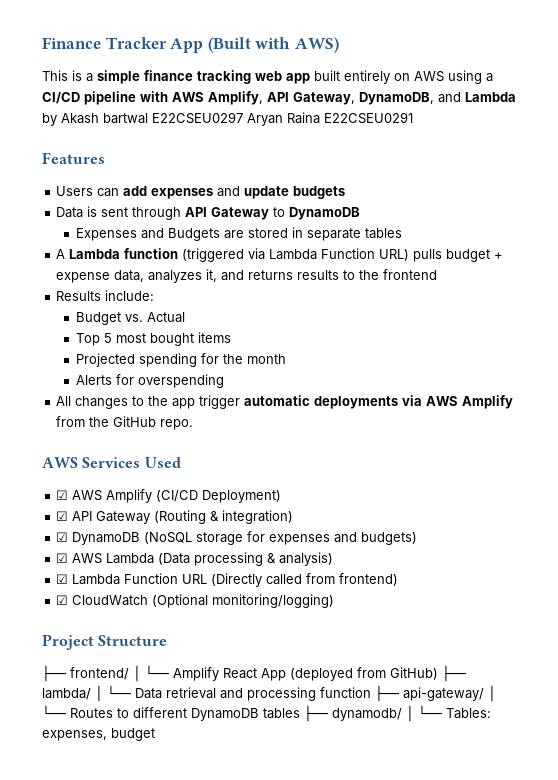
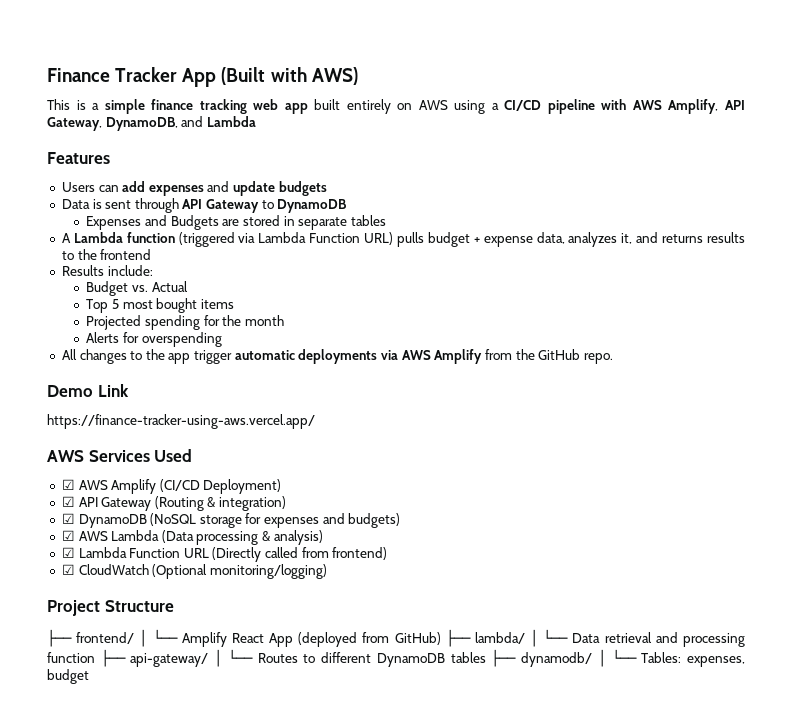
[42,112,413,126] by Akash bartwal E22CSEU0297 Aryan Raina E22CSEU0291 -> (256, 121) none
(194, 424) none -> [47,384,129,397] [47,414,315,429] // Demo Link // https://finance-tracker-using-aws.vercel.app/

